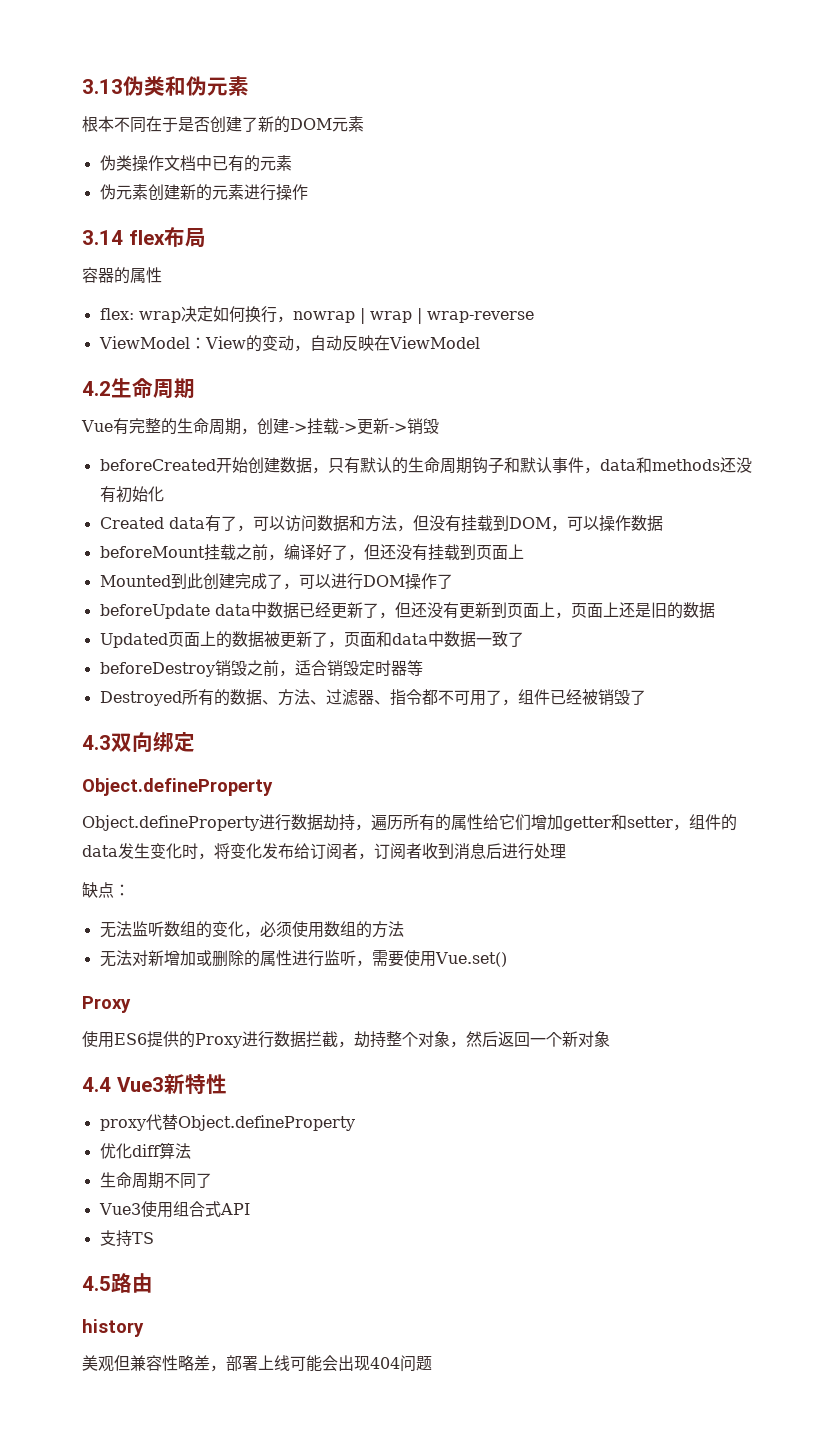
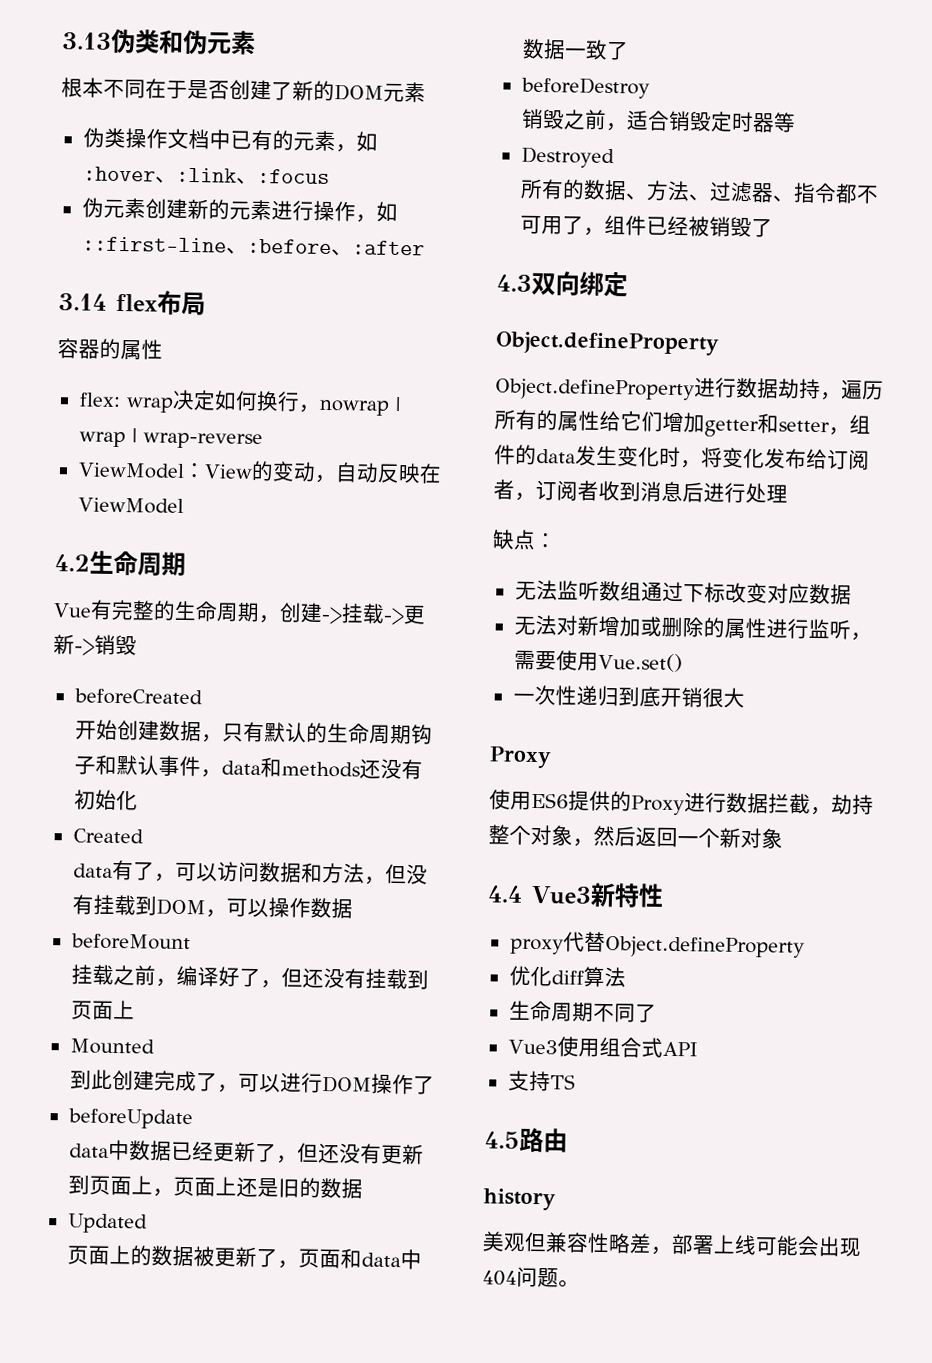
(292, 163) none -> [334,131,378,153] [82,166,330,184] ，如:hover、:link、:focus
(308, 192) none -> [354,201,398,223] [81,236,425,256] ，如::first-line、:before、:after
(216, 465) none -> (203, 697) //
(164, 523) none -> (144, 836) //
(205, 552) none -> (191, 942) //
(171, 581) none -> (155, 1046) //
(210, 611) none -> (193, 1119) //
(168, 640) none -> (148, 1223) //
(215, 669) none -> (650, 87) //
(182, 698) none -> (615, 157) //
[195,921,404,938] 的变化，必须使用数组的方法 -> [640,581,852,605] 通过下标改变对应数据
(507, 959) none -> [512,684,745,708] // 一次性递归到底开销很大
(432, 1363) none -> [558,1279,580,1288] 。

